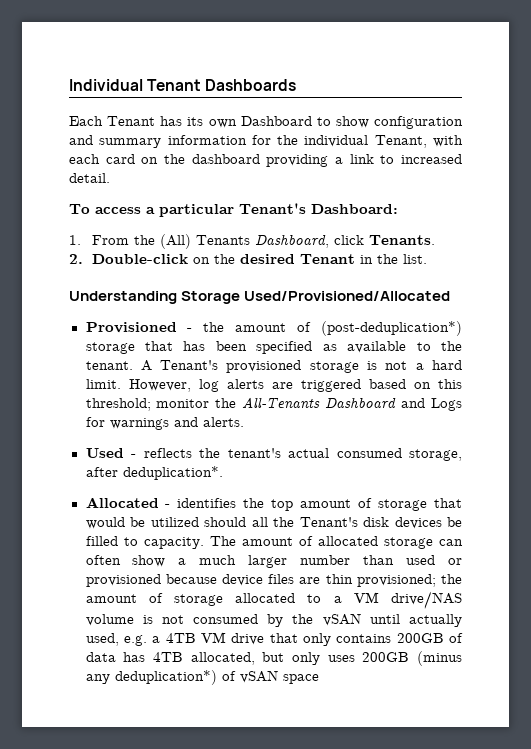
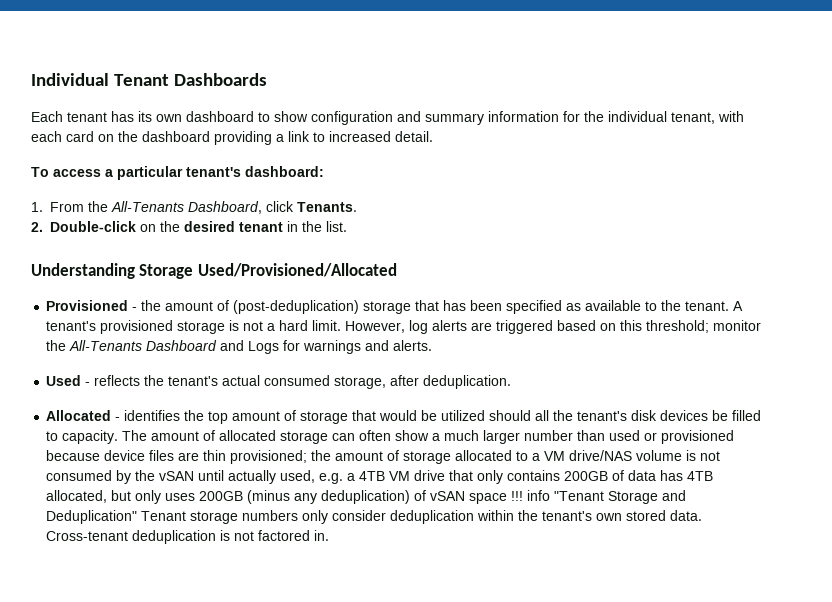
[107,116,156,126] Tenant -> [67,112,107,122] tenant
[240,116,312,126] Dashboard -> [186,111,254,122] dashboard
[374,135,427,148] Tenant, -> [671,112,715,124] tenant,
[239,203,398,214] Tenant's Dashboard: -> [186,166,324,177] tenant's dashboard:
[159,234,250,249] (All) Tenants -> [111,201,184,212] All-Tenants
[299,254,355,264] Tenant -> [239,222,283,232] tenant
[321,321,462,336] (post-deduplication*) -> [233,300,360,314] (post-deduplication)
[160,360,219,370] Tenant's -> [46,321,97,331] tenant's
[122,466,223,480] deduplication*. -> [423,375,512,389] deduplication.
[299,517,358,527] Tenant's -> [577,411,628,421] tenant's
[114,670,217,685] deduplication*) -> [321,490,411,504] deduplication)
(319, 679) none -> [511,490,687,504] [46,510,703,524] [46,530,330,544] !!! info "Tenant Storage and Deduplication" Tenant storage numbers only consider deduplication within the tenant's own stored data. Cross-tenant deduplication is not factored in.

